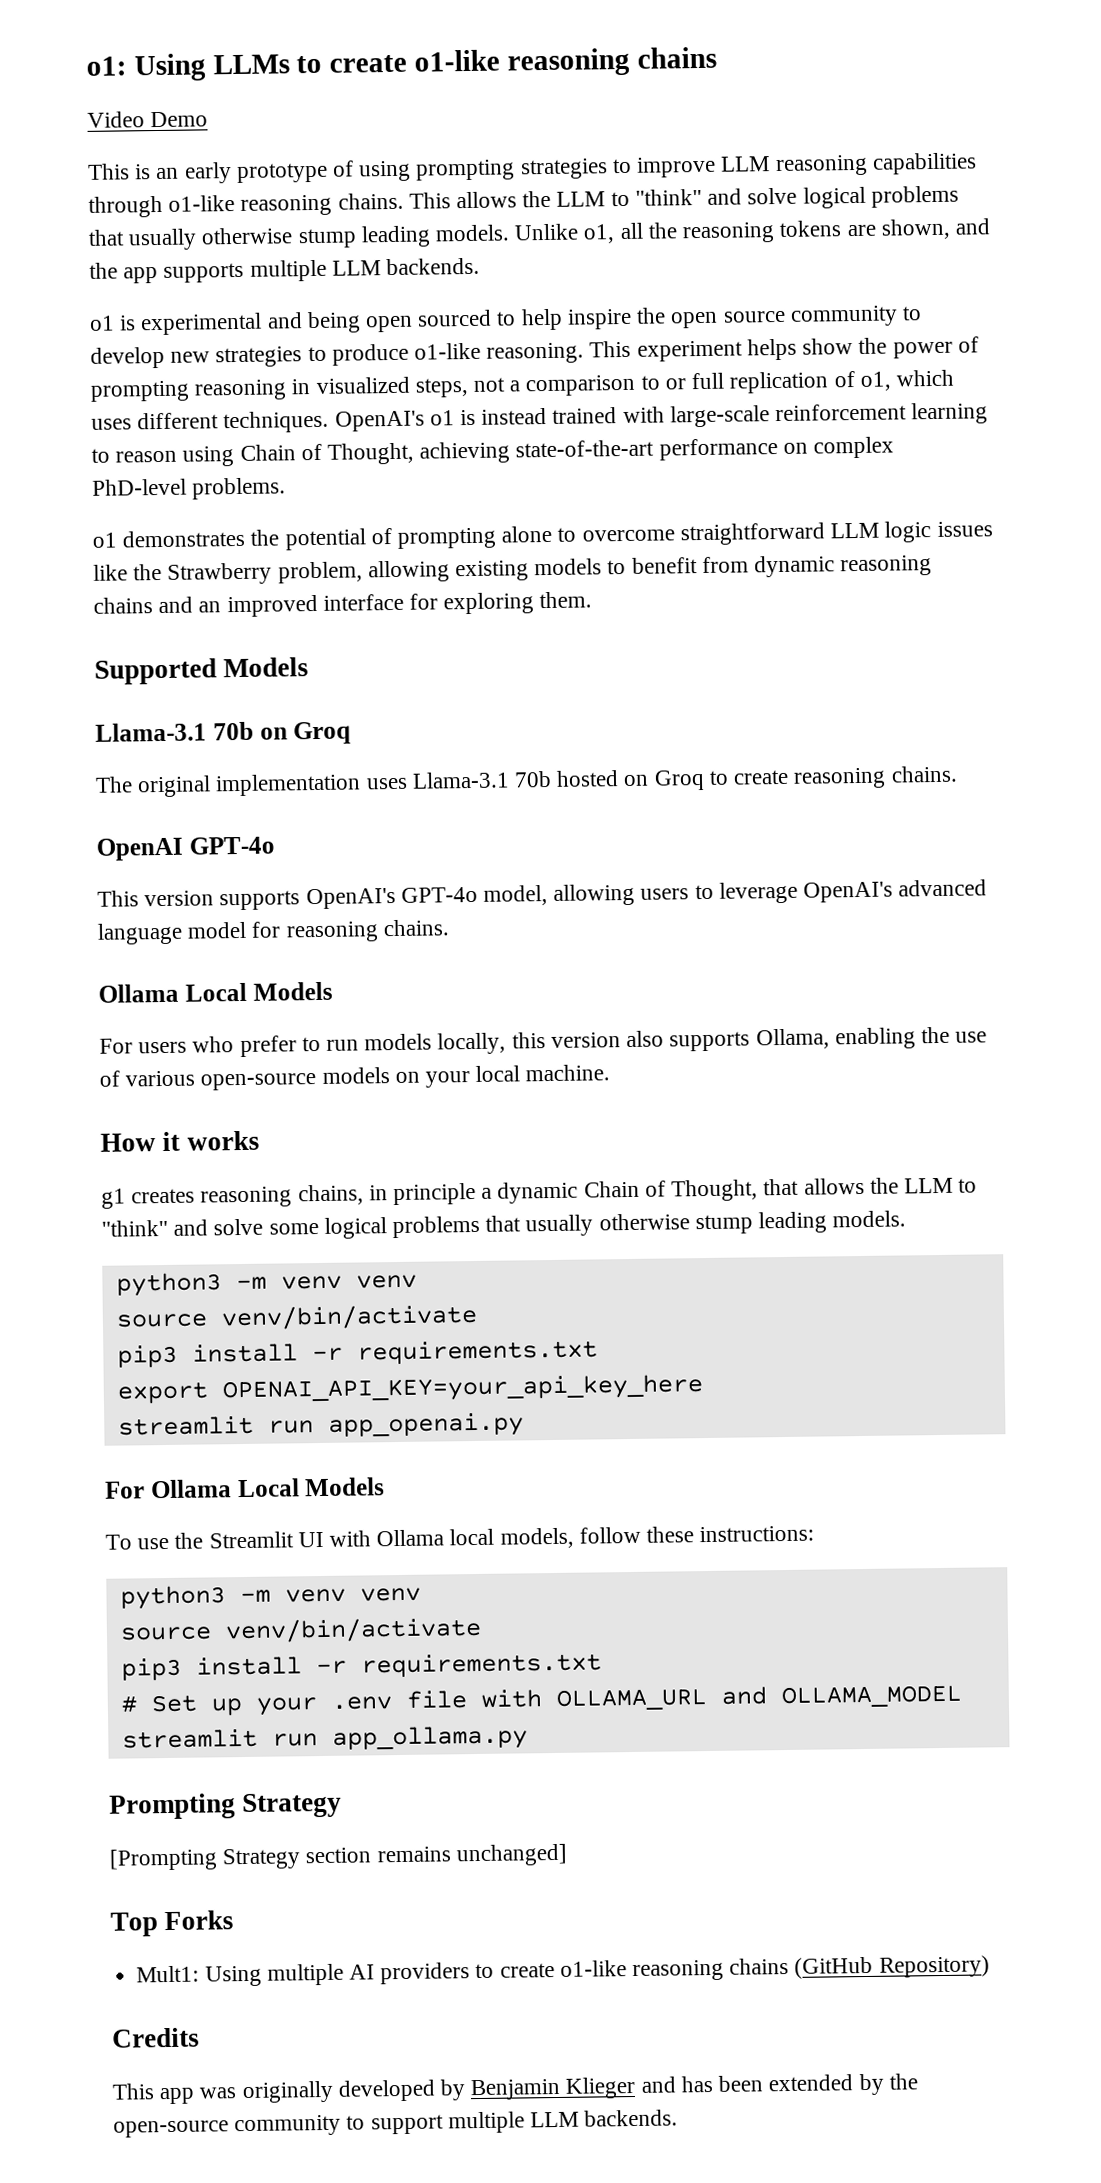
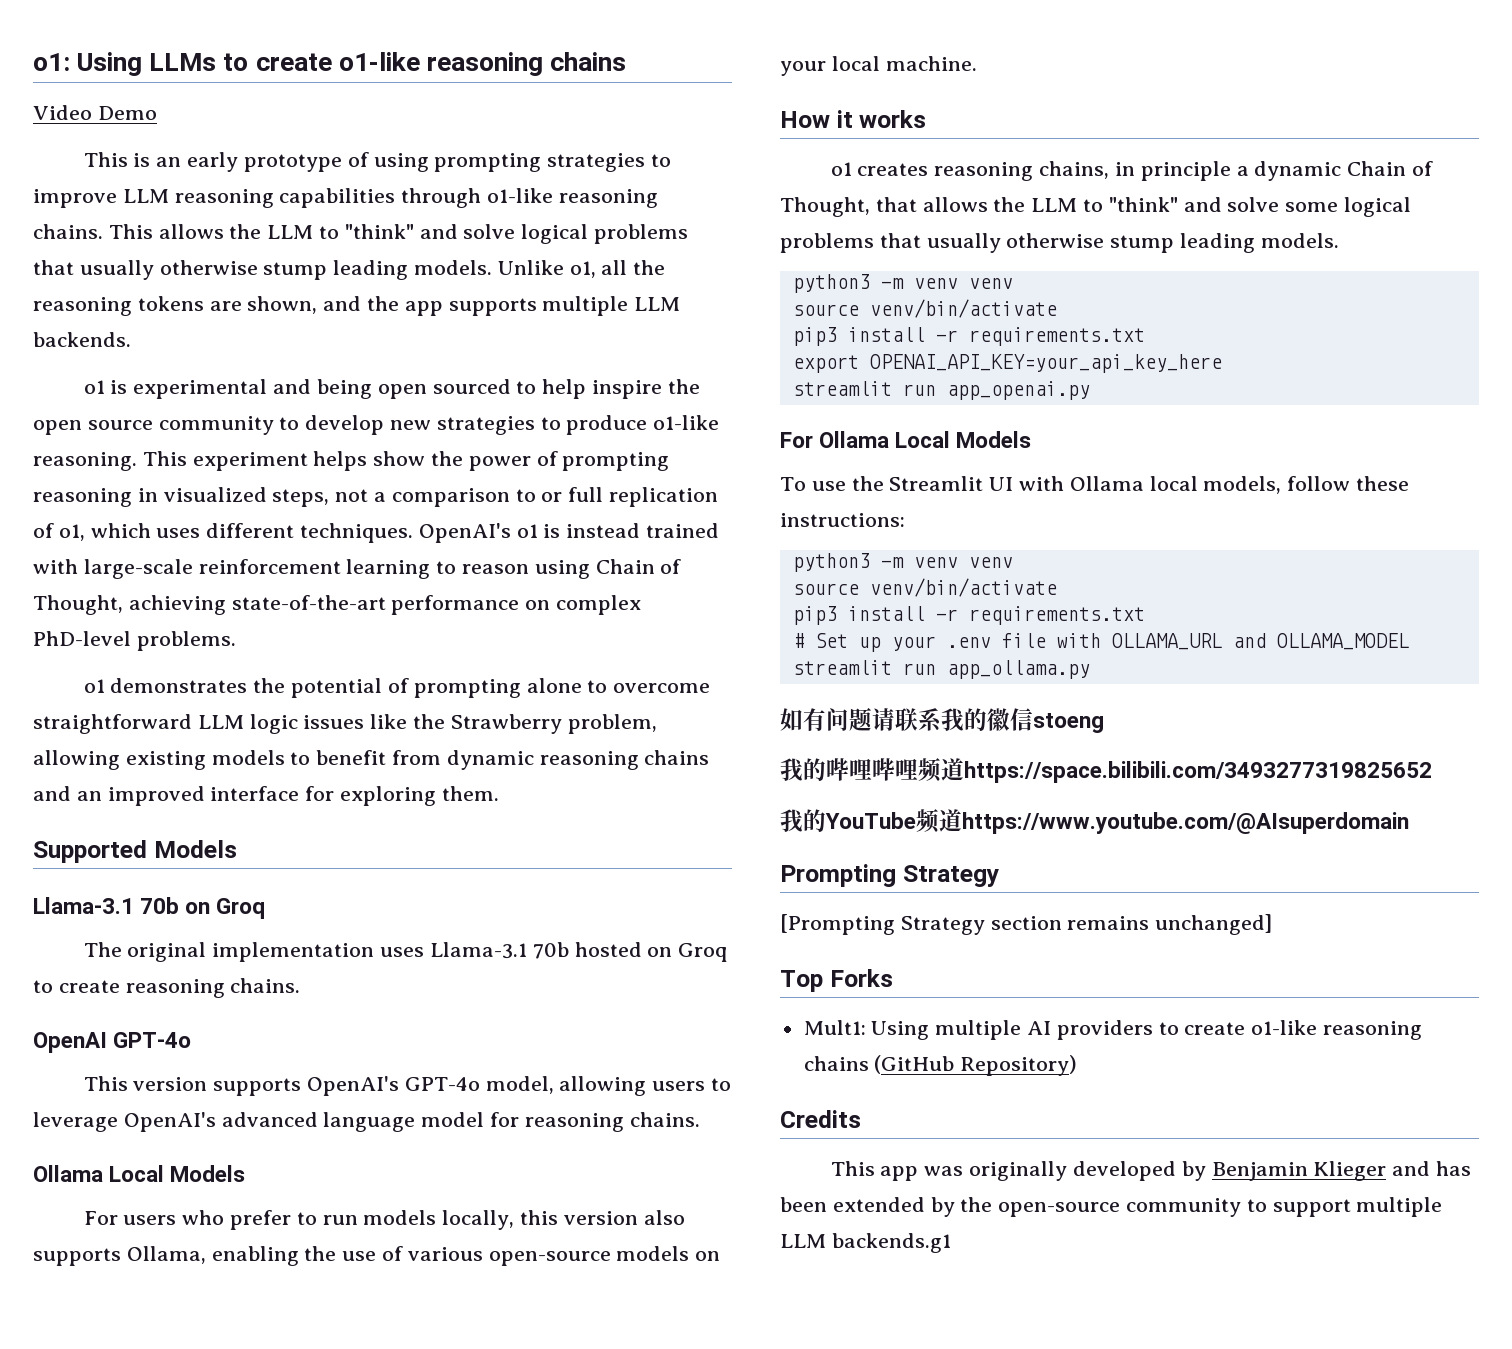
[101,1188,126,1209] g1 -> [830,162,852,176] o1
(528, 1738) none -> [780,707,1104,733] [780,758,1432,783] [780,809,1409,834] // 如有问题请联系我的徽信stoeng // 我的哔哩哔哩频道https://space.bilibili.com/3493277319825652 // 我的YouTube频道https://www.youtube.com/@AIsuperdomain
[584,2109,679,2127] backends. -> [831,1233,951,1253] backends.g1

